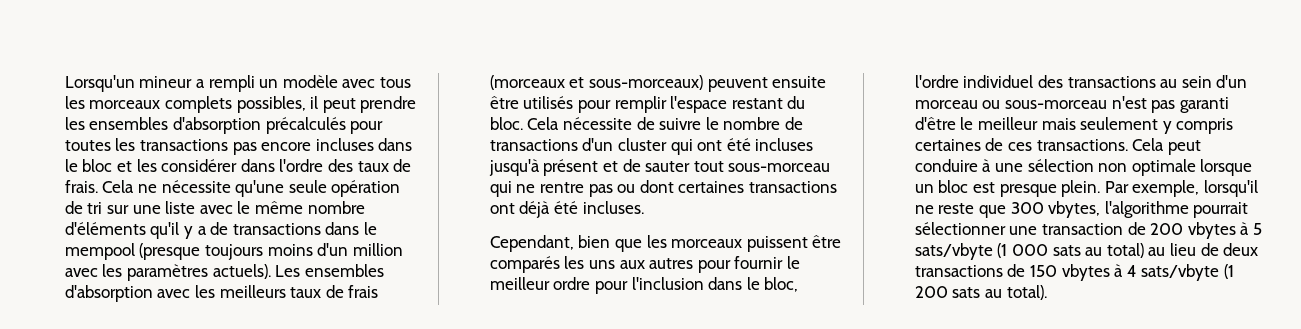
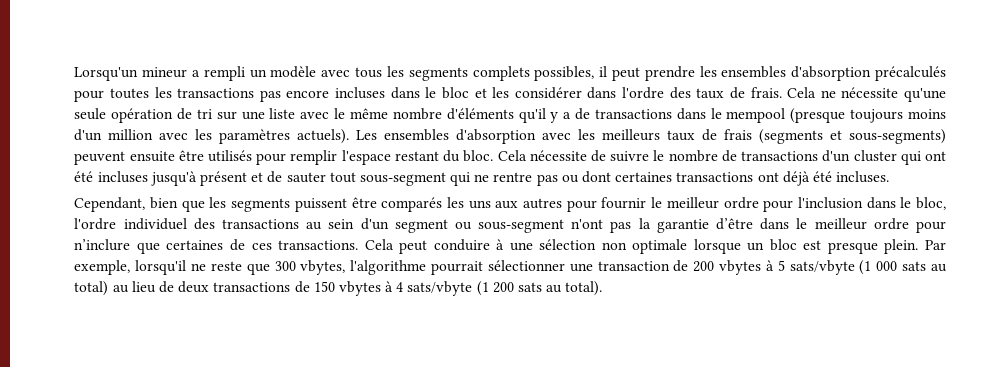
[89,100,161,109] morceaux -> [408,67,468,81] segments
[489,75,704,90] (morceaux et sous-morceaux) -> [759,129,947,144] (segments et sous-segments)
[728,163,831,172] sous-morceau -> [359,172,446,186] sous-segment
[671,239,743,248] morceaux -> [231,198,291,212] segments
[914,96,1229,113] [914,117,1234,134] morceau ou sous-morceau n'est pas garanti d'être le meilleur mais seulement y compris -> [394,218,946,233] [74,239,160,254] segment ou sous-segment n'ont pas la garantie d’être dans le meilleur ordre pour n’inclure que

